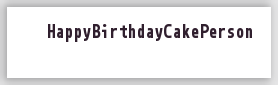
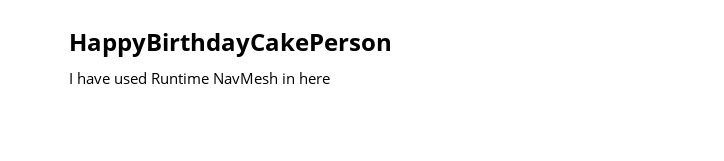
(253, 33) none -> [69,72,331,84] // I have used Runtime NavMesh in here

